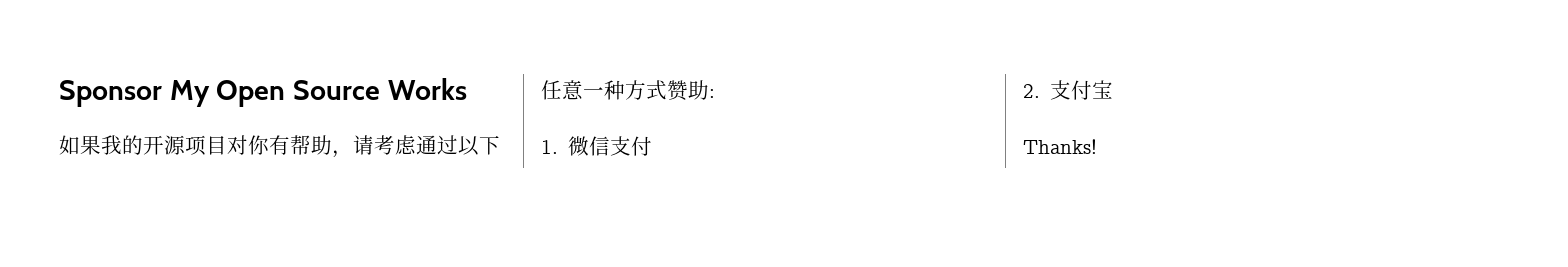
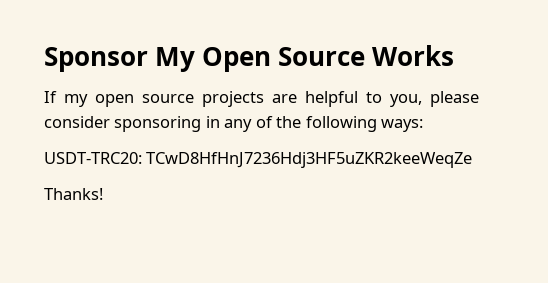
[59,135,500,158] [541,80,715,101] [541,136,653,156] [1023,80,1114,100] 如果我的开源项目对你有帮助，请考虑通过以下任意一种方式赞助: // 1.微信支付 // 2.支付宝 -> [44,91,479,107] [44,116,424,132] [44,152,473,168] If my open source projects are helpful to you, please consider sponsoring in any of the following ways: // USDT-TRC20: TCwD8HfHnJ7236Hdj3HF5uZKR2keeWeqZe

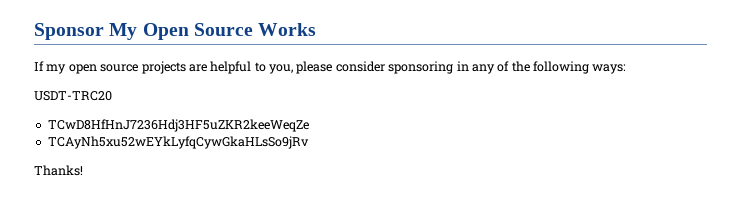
[44,152,142,164] USDT-TRC20: -> [34,91,112,101] USDT-TRC20 //
(473, 160) none -> [47,136,309,149] // TCAyNh5xu52wEYkLyfqCywGkaHLsSo9jRv

